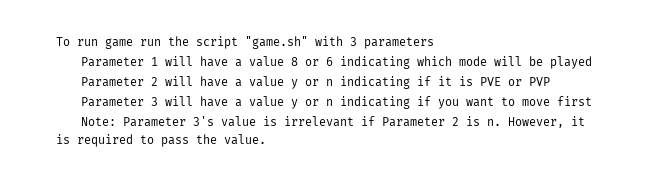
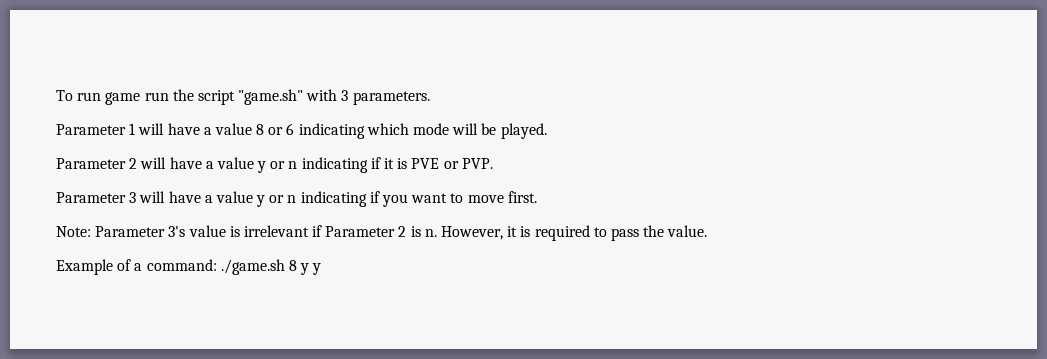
[364,37,434,49] parameters -> [352,91,430,105] parameters.
[549,56,592,69] played -> [500,123,547,139] played.
[528,77,550,86] PVP -> [461,158,493,169] PVP.
[556,96,592,106] first -> [507,191,537,203] first.
(266, 139) none -> [56,259,322,275] // Example of a command: ./game.sh 8 y y

